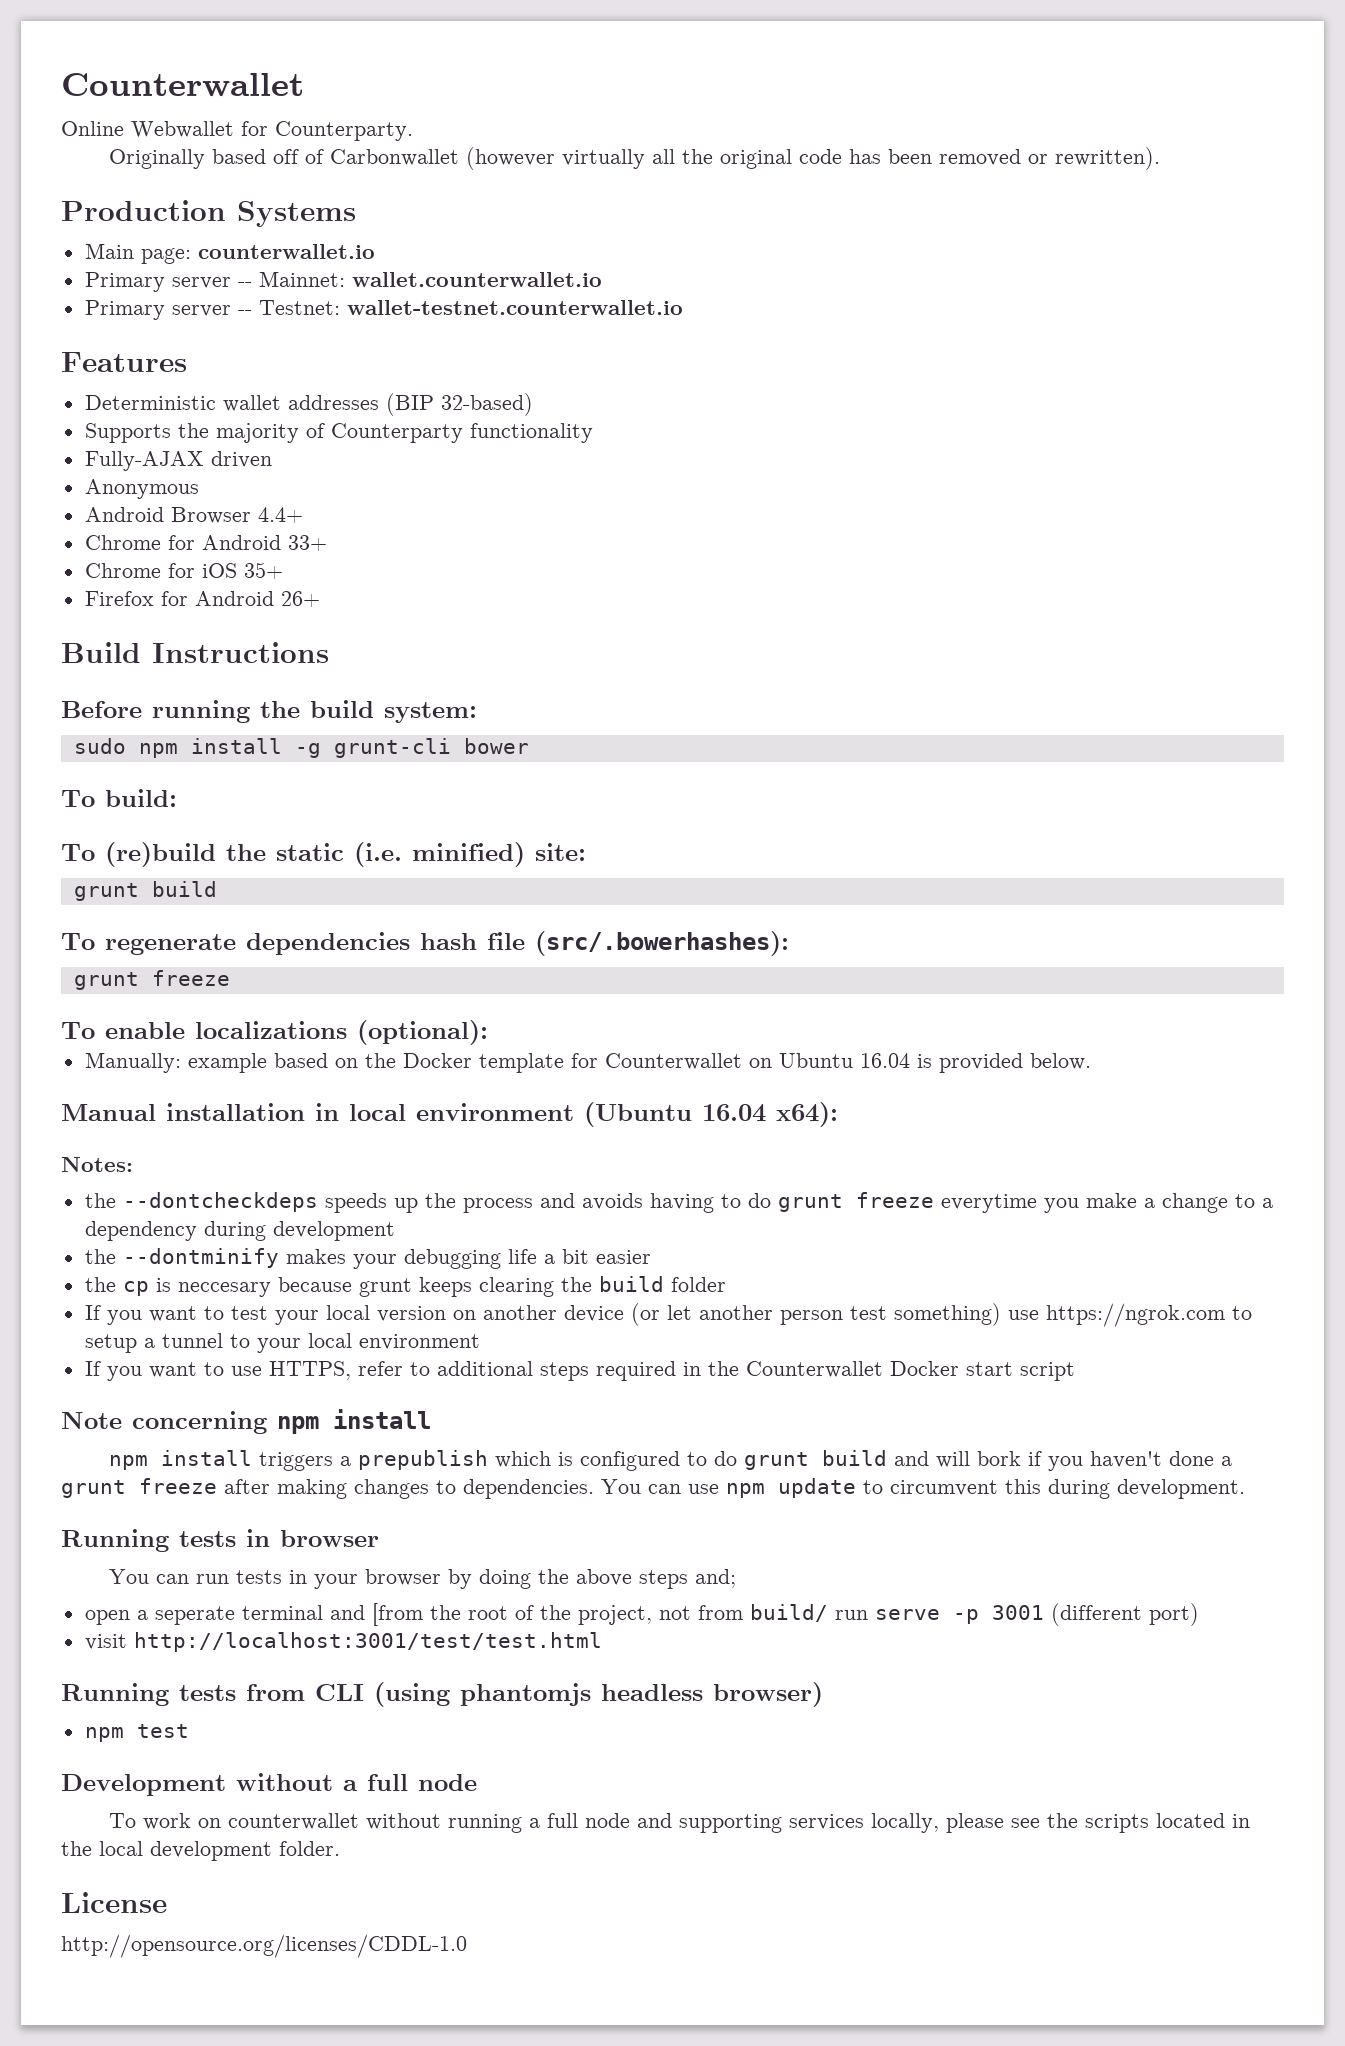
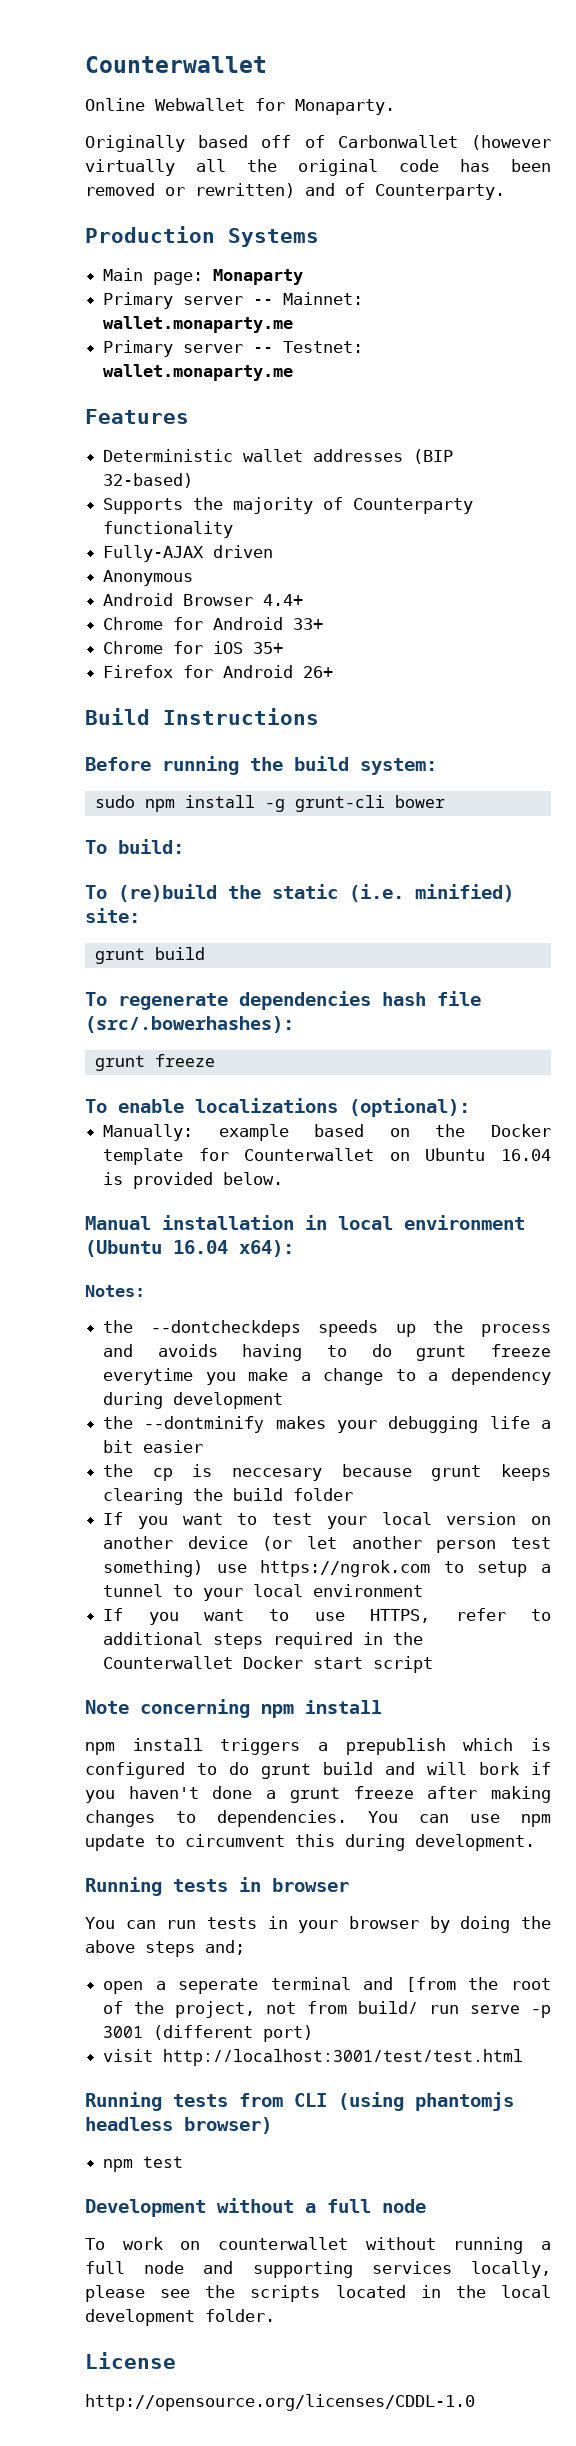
[275,121,413,141] Counterparty. -> [295,99,395,115] Monaparty.
[1054,147,1160,170] rewritten). -> [195,183,505,200] rewritten) and of Counterparty.
[197,244,375,259] counterwallet.io -> [213,269,304,285] Monaparty
[351,272,602,287] wallet.counterwallet.io -> [103,316,294,333] wallet.monaparty.me
[346,300,683,315] wallet-testnet.counterwallet.io -> [103,364,294,381] wallet.monaparty.me

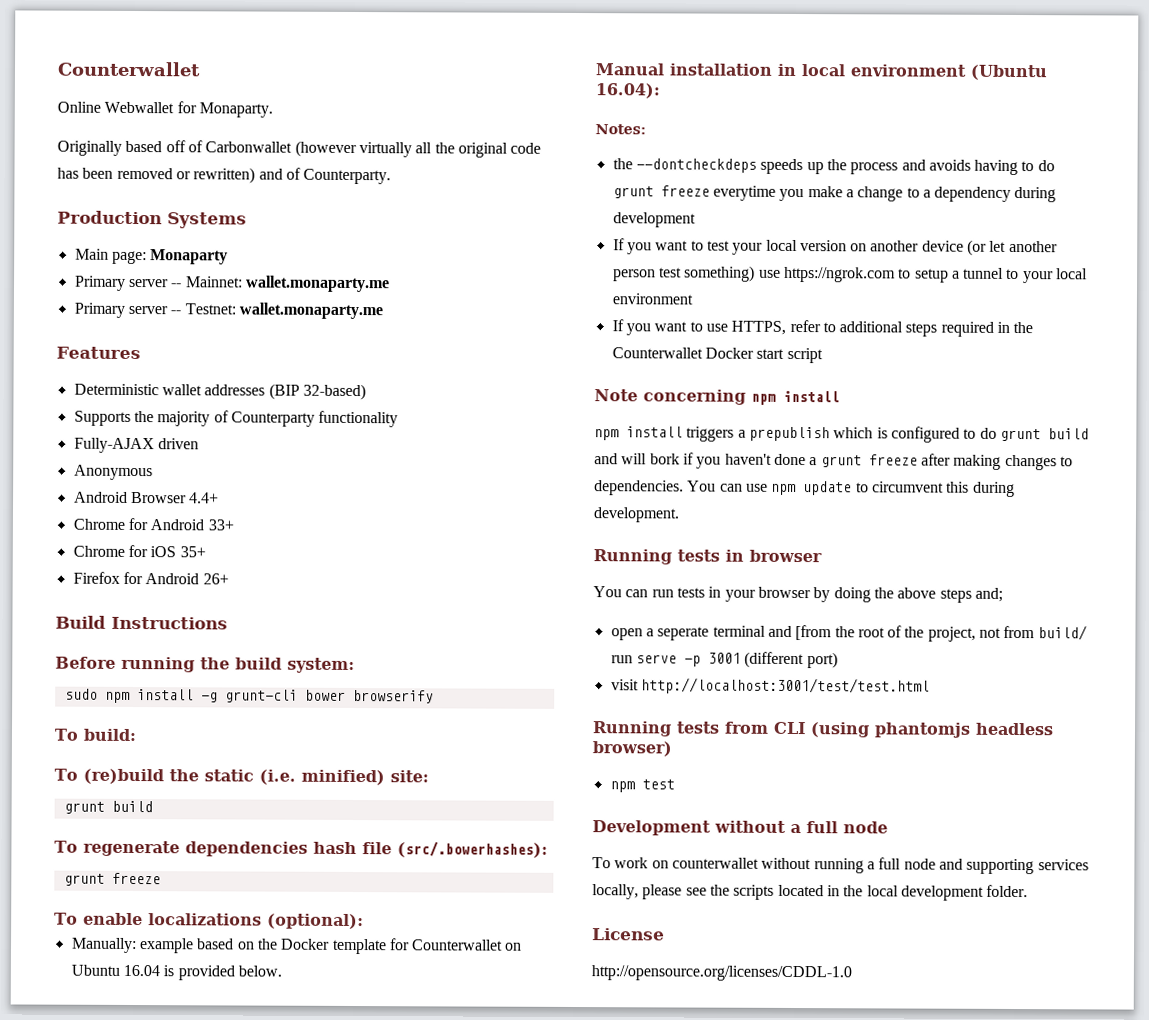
(445, 801) none -> [352,689,434,704] browserify
[173,1240,294,1257] 16.04 x64): -> [595,83,660,99] 16.04):
[103,1416,551,1433] [103,1440,204,1453] [103,1464,551,1481] [103,1488,354,1505] // the --dontminify makes your debugging life a bit easier // the cp is neccesary because grunt keeps clearing the build folder -> (696, 220) none

